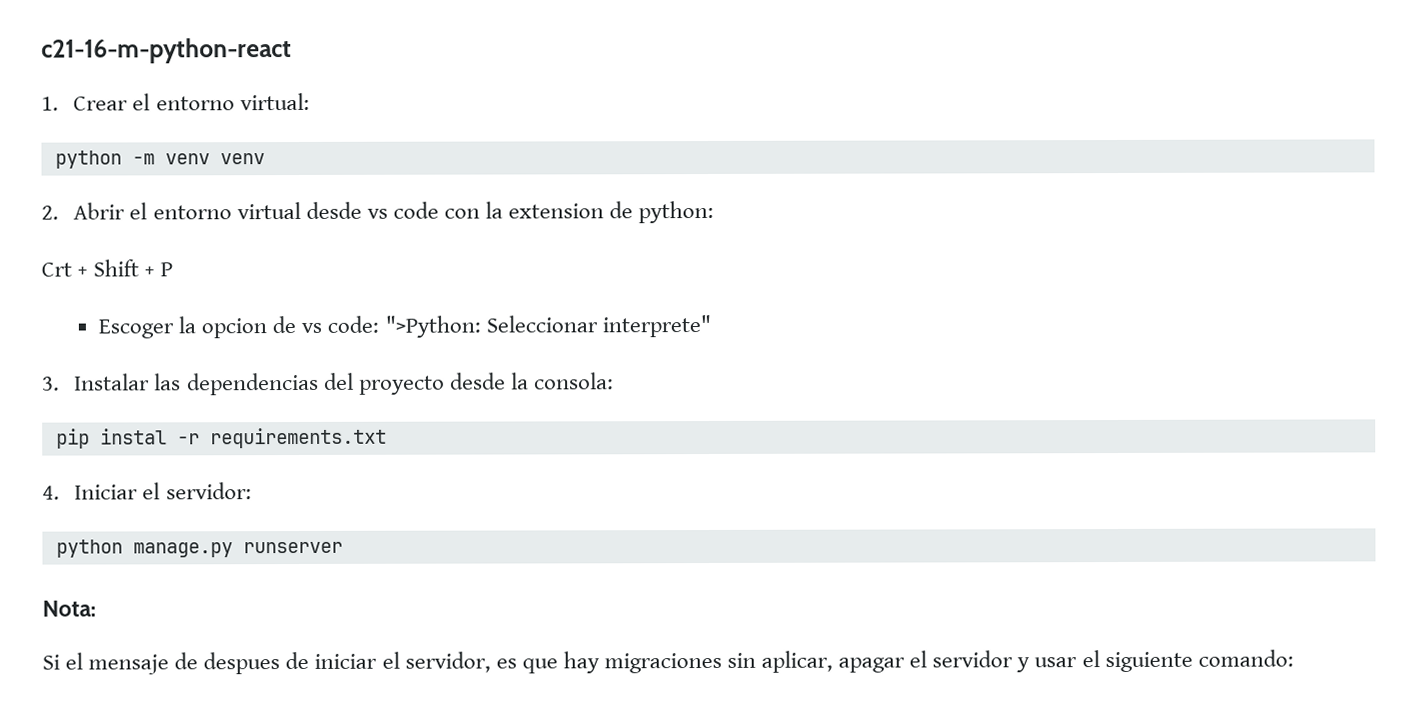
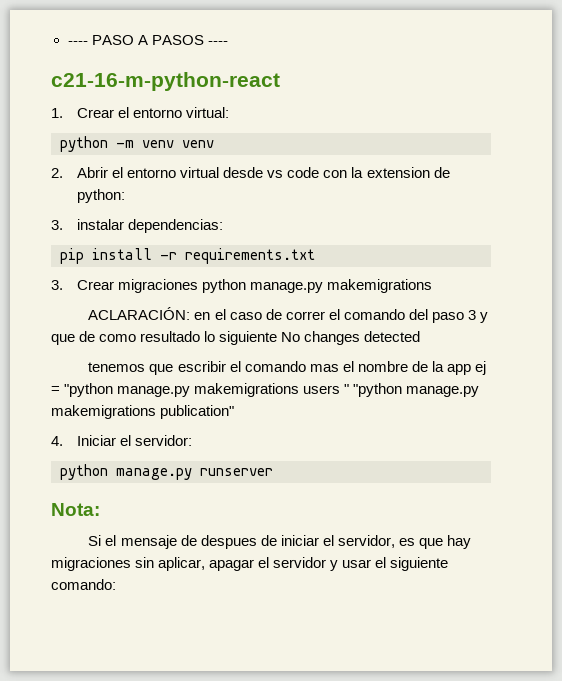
(41, 51) none -> [67,35,228,45] ---- PASO A PASOS ---- //
[41,259,174,277] [98,314,711,339] [42,372,614,396] [55,427,387,449] Crt + Shift + P // Escoger la opcion de vs code: ">Python: Seleccionar interprete" // 3. Instalar las dependencias del proyecto desde la consola: // pip instal -r requirements.txt -> [51,219,224,233] [60,248,315,264] [51,279,433,293] [88,307,488,323] [51,331,421,345] [88,361,486,375] [51,383,480,397] [51,405,235,419] 3. instalar dependencias: // pip install -r requirements.txt // 3. Crear migraciones python manage.py makemigrations // ACLARACIÓN: en el caso de correr el comando del paso 3 y que de como resultado lo siguiente No changes detected // tenemos que escribir el comando mas el nombre de la app ej = "python manage.py makemigrations users " "python manage.py makemigrations publication"

